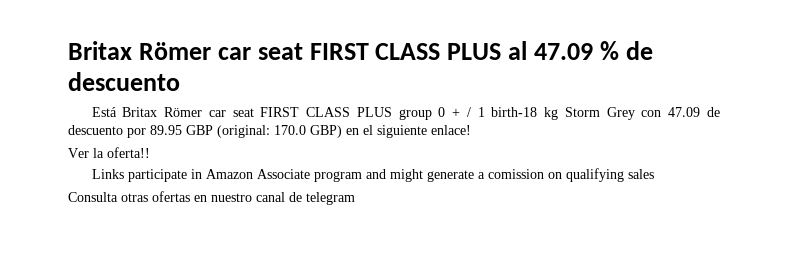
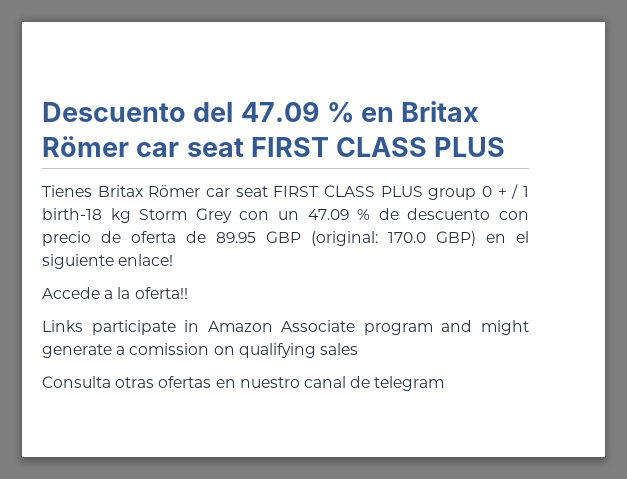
[68,41,653,60] [68,72,180,91] [91,107,117,117] Britax Römer car seat FIRST CLASS PLUS al 47.09 % de descuento // Está -> [42,101,480,123] [42,136,506,157] [42,185,92,197] Descuento del 47.09 % en Britax Römer car seat FIRST CLASS PLUS // Tienes
[668,107,721,117] [68,125,146,138] 47.09 de descuento por -> [278,208,530,220] [42,231,206,246] un 47.09 % de descuento con precio de oferta de
[68,148,89,158] Ver -> [42,287,114,299] Accede a

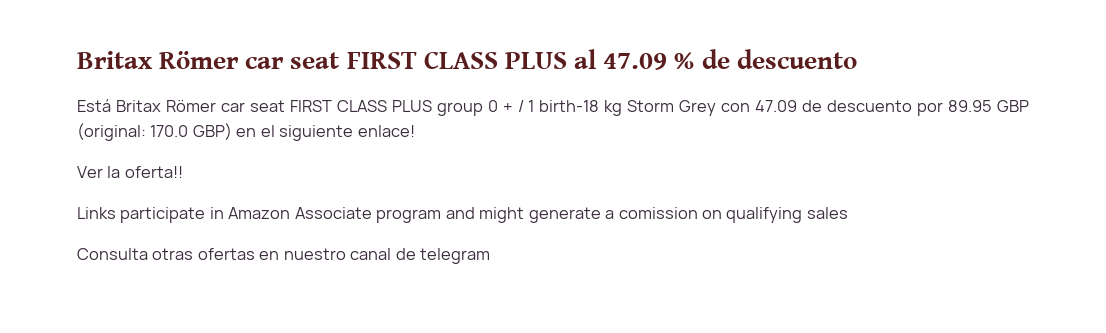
[42,101,480,123] [42,136,506,157] [42,185,92,197] Descuento del 47.09 % en Britax Römer car seat FIRST CLASS PLUS // Tienes -> [77,49,857,70] [77,99,111,112] Britax Römer car seat FIRST CLASS PLUS al 47.09 % de descuento // Está
[278,208,530,220] [42,231,206,246] un 47.09 % de descuento con precio de oferta de -> [755,100,944,116] 47.09 de descuento por
[42,287,114,299] Accede a -> [77,166,103,178] Ver

